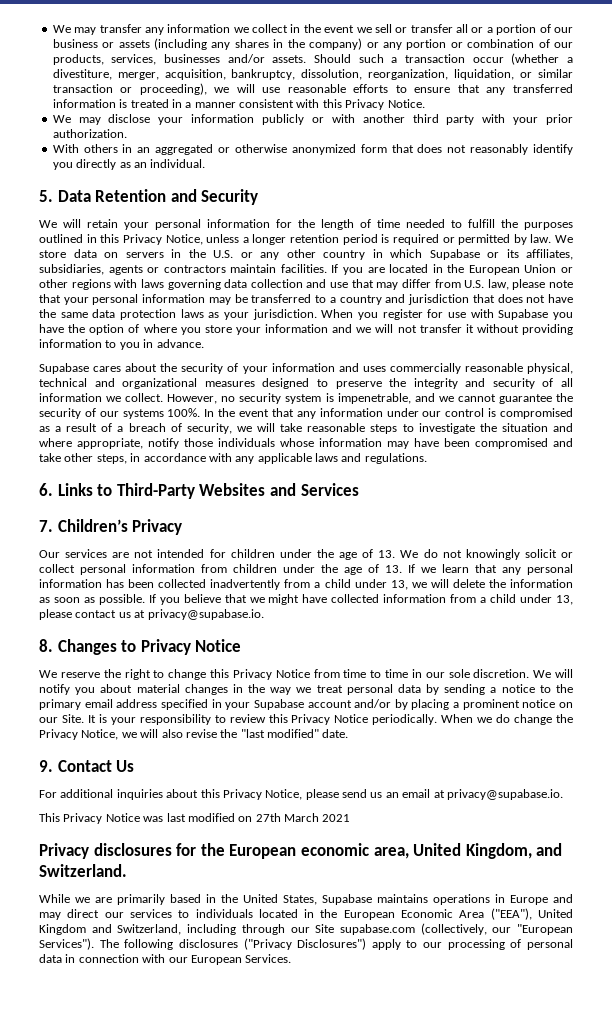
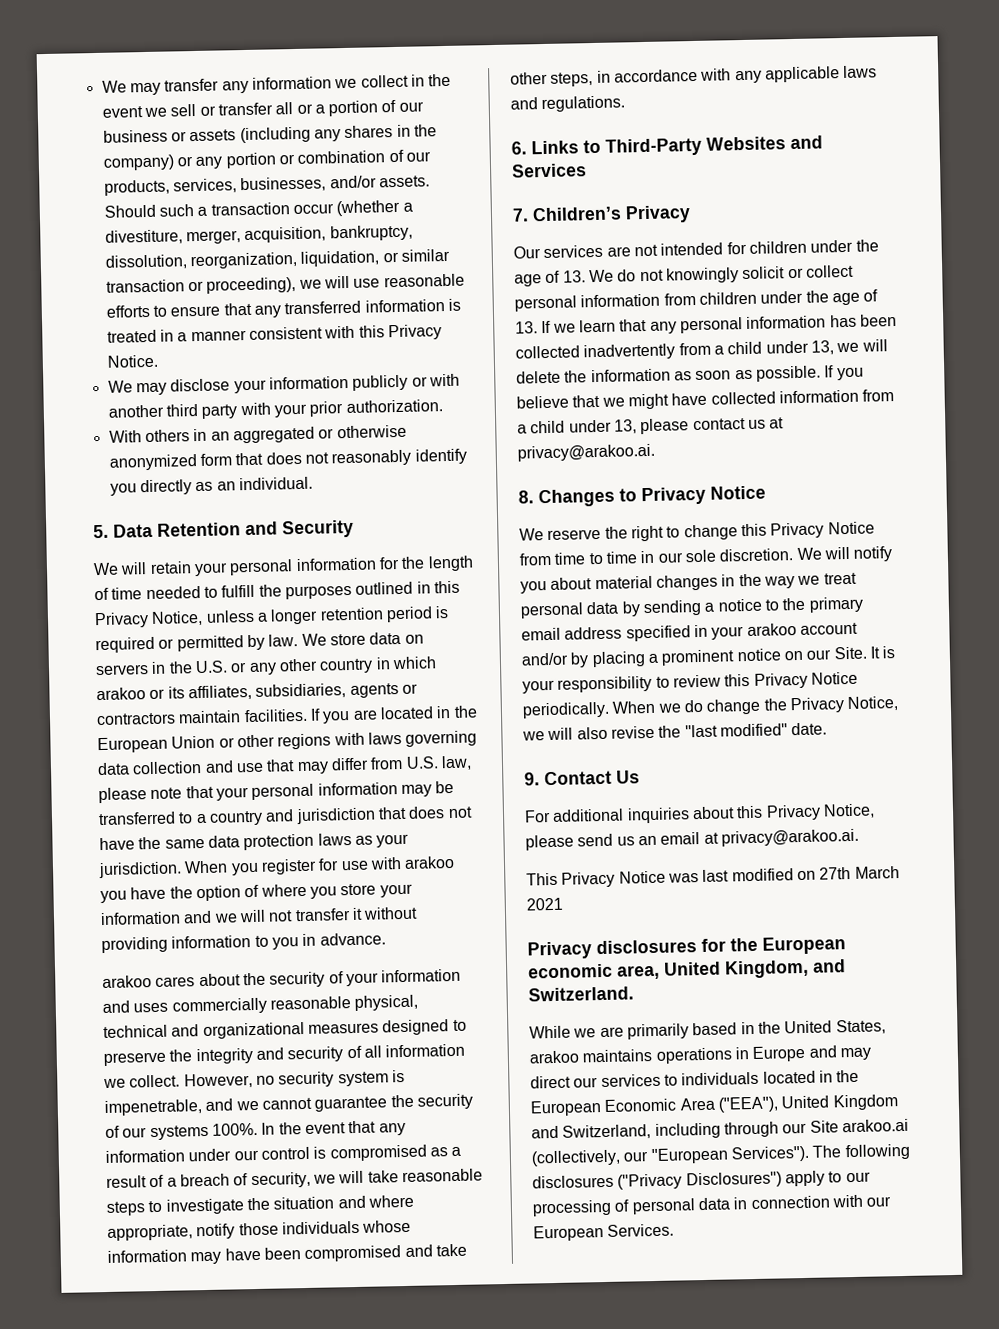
[164,54,221,63] businesses -> [240,176,327,193] businesses,
[429,249,480,260] Supabase -> [96,687,146,701] arakoo
[498,309,549,320] Supabase -> [404,855,456,869] arakoo
[39,363,89,374] Supabase -> [102,975,152,989] arakoo
[147,609,264,620] privacy@supabase.io. -> [517,443,655,462] privacy@arakoo.ai.
[253,699,304,710] Supabase -> [746,623,797,637] arakoo
[446,789,563,800] privacy@supabase.io. -> [720,828,859,847] privacy@arakoo.ai.
[322,894,372,905] Supabase -> [529,1050,580,1064] arakoo
[339,924,415,935] supabase.com -> [841,1118,909,1133] arakoo.ai

